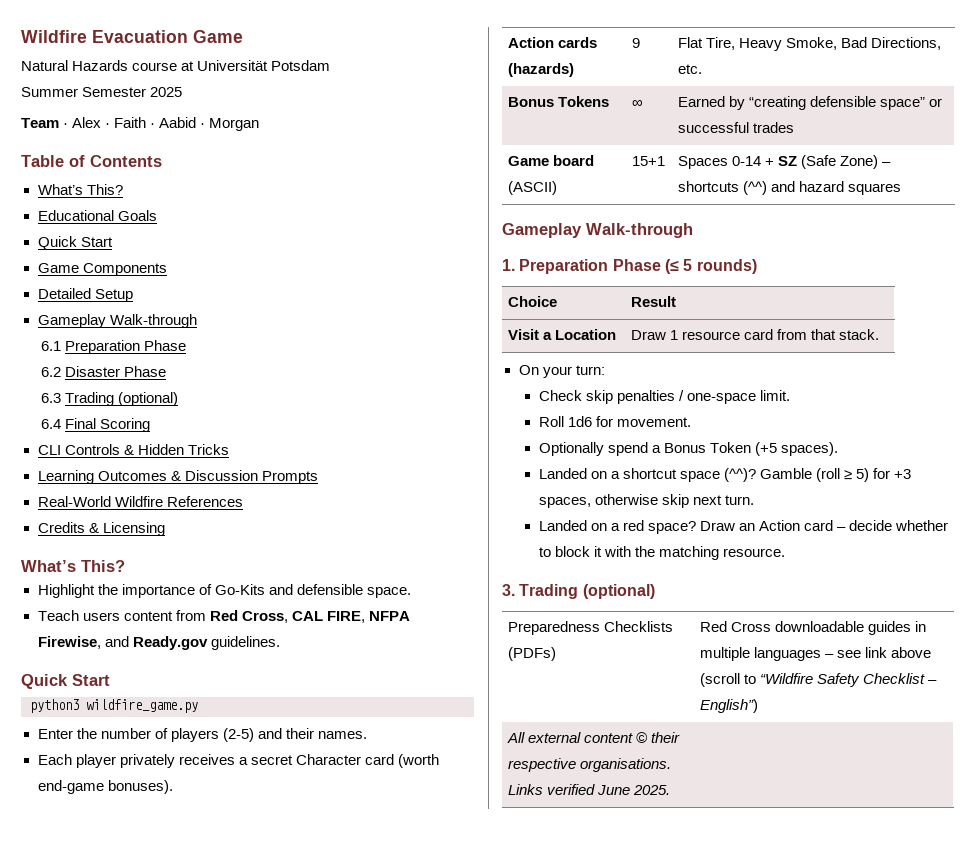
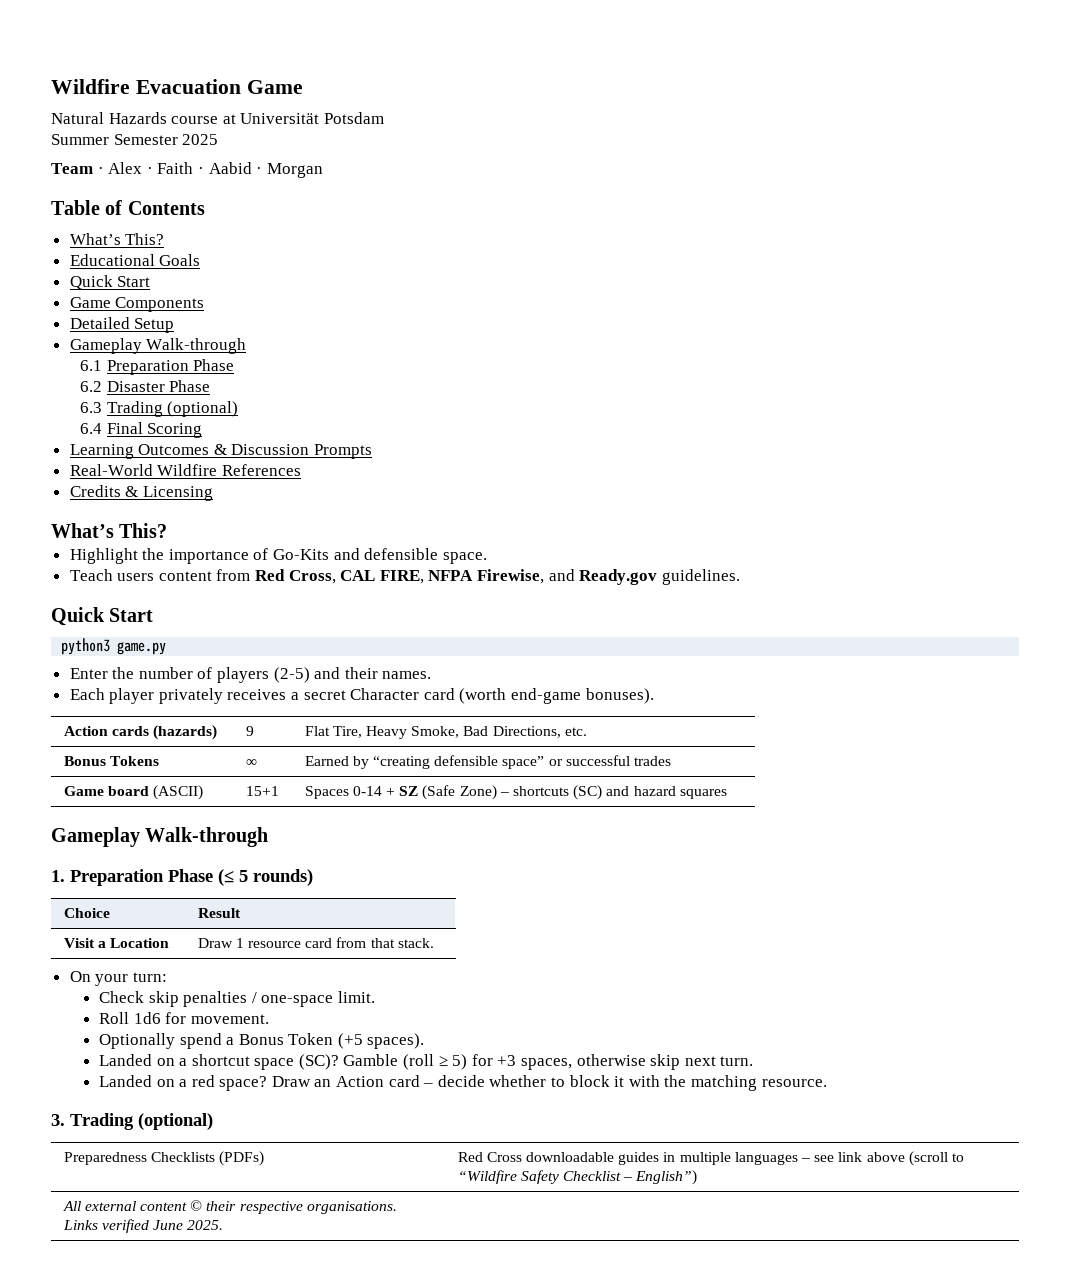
[37,444,229,455] // CLI Controls & Hidden Tricks -> (203, 430) none
[86,699,198,713] wildfire_game.py -> [117,642,167,655] game.py
[743,181,768,195] (^^) -> [573,785,603,800] (SC)
[724,468,757,482] (^^)? -> [298,1054,339,1070] (SC)?

